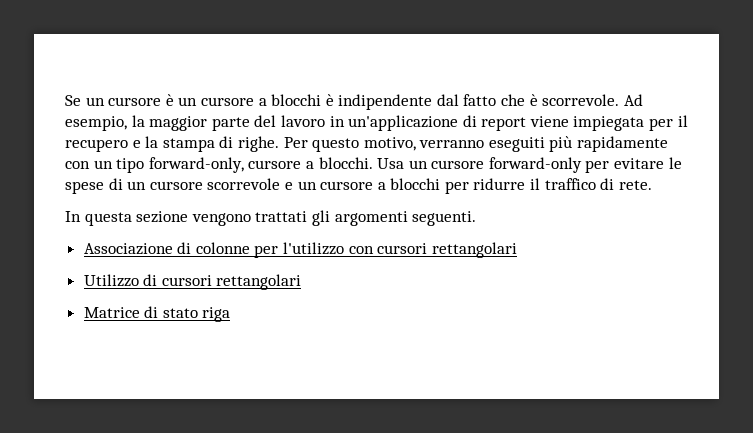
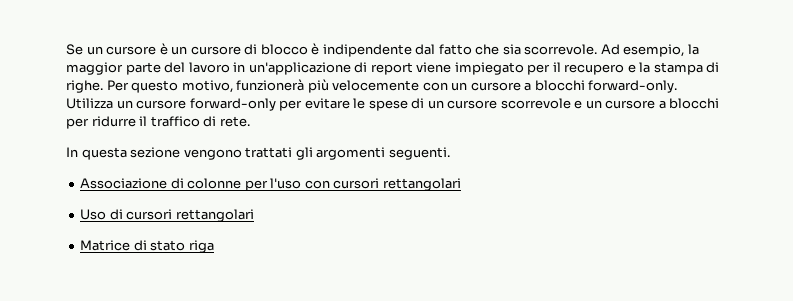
[258,94,322,106] a blocchi -> [244,44,308,55] di blocco
[529,94,538,106] è -> [502,44,521,55] sia
[573,116,645,131] impiegata -> [454,62,524,75] impiegato
[419,136,669,152] [65,157,405,173] verranno eseguiti più rapidamente con un tipo forward-only, cursore a blocchi. Usa -> [236,79,678,93] [66,98,113,109] funzionerà più velocemente con un cursore a blocchi forward-only. Utilizza
[283,242,345,255] l'utilizzo -> [270,178,302,189] l'uso
[83,274,139,287] Utilizzo -> [80,209,107,220] Uso

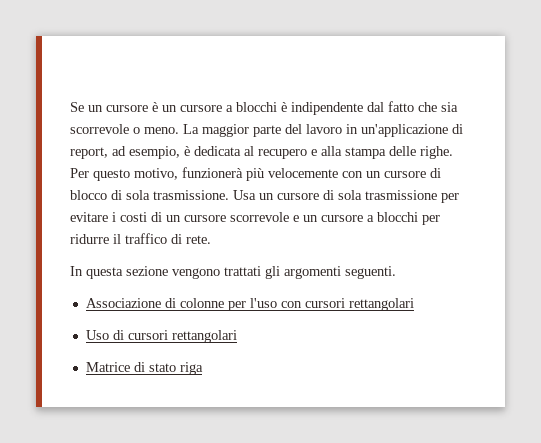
[244,44,308,55] di blocco -> [226,102,277,112] a blocchi
[524,44,699,57] scorrevole. Ad esempio, la -> [70,124,199,134] scorrevole o meno. La
[370,62,720,75] report viene impiegato per il recupero e la stampa di -> [70,146,416,159] report, ad esempio, è dedicata al recupero e alla stampa delle
[524,80,678,93] [66,98,408,111] a blocchi forward-only. Utilizza un cursore forward-only per evitare le spese -> [430,168,441,178] [70,190,459,203] [70,212,147,222] di blocco di sola trasmissione. Usa un cursore di sola trasmissione per evitare i costi

